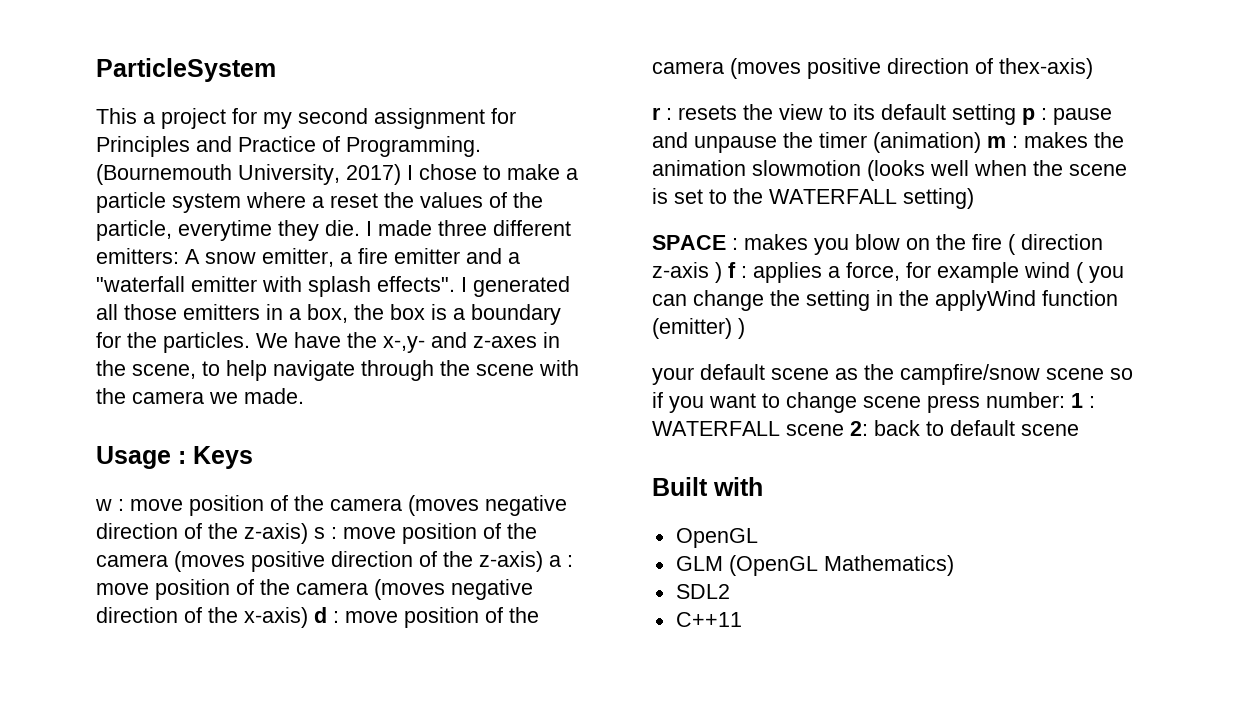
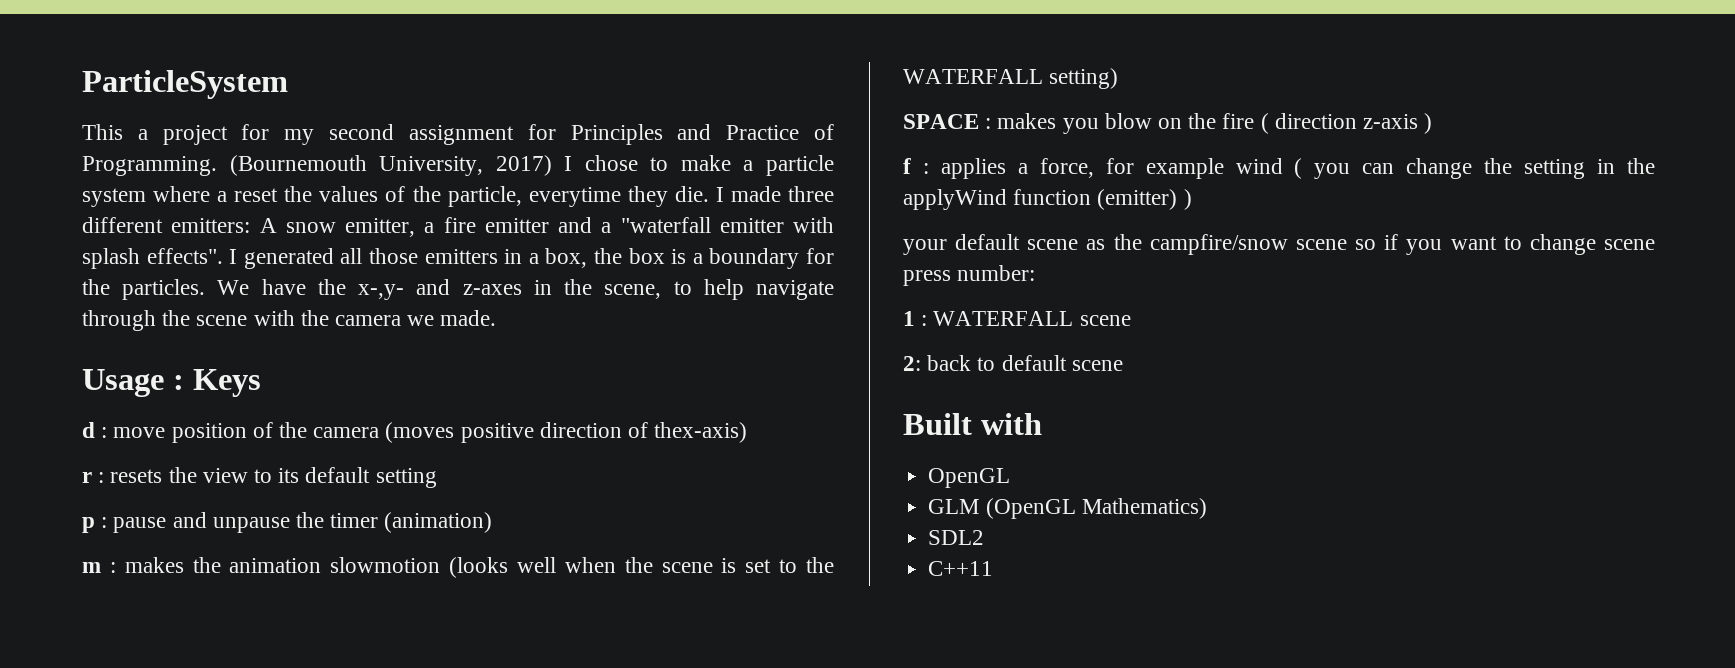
[95,495,567,516] [96,523,537,544] [96,551,573,572] [96,579,533,600] [96,607,308,628] w : move position of the camera (moves negative direction of the z-axis) s : move position of the camera (moves positive direction of the z-axis) a : move position of the camera (moves negative direction of the x-axis) -> (261, 383) none
(1016, 114) none -> (437, 478) //
(981, 142) none -> (493, 522) //
(722, 272) none -> (1433, 123) //
(1065, 400) none -> (1036, 273) //
(844, 430) none -> (1131, 320) //

